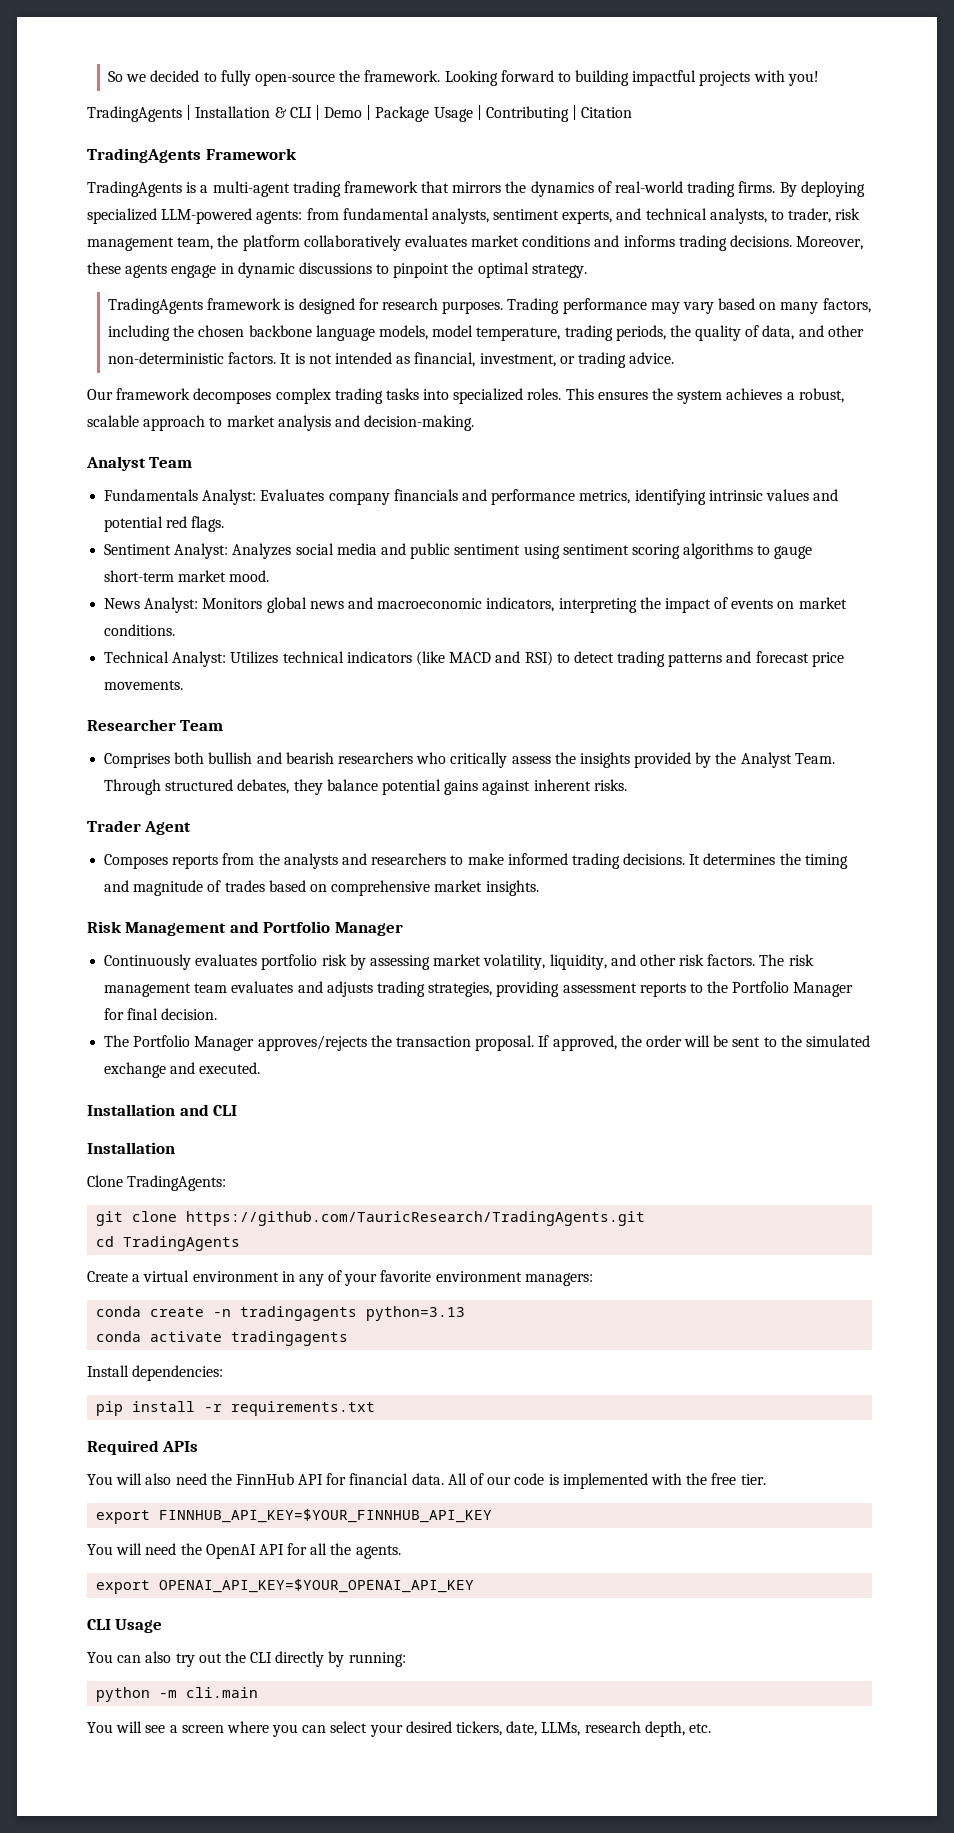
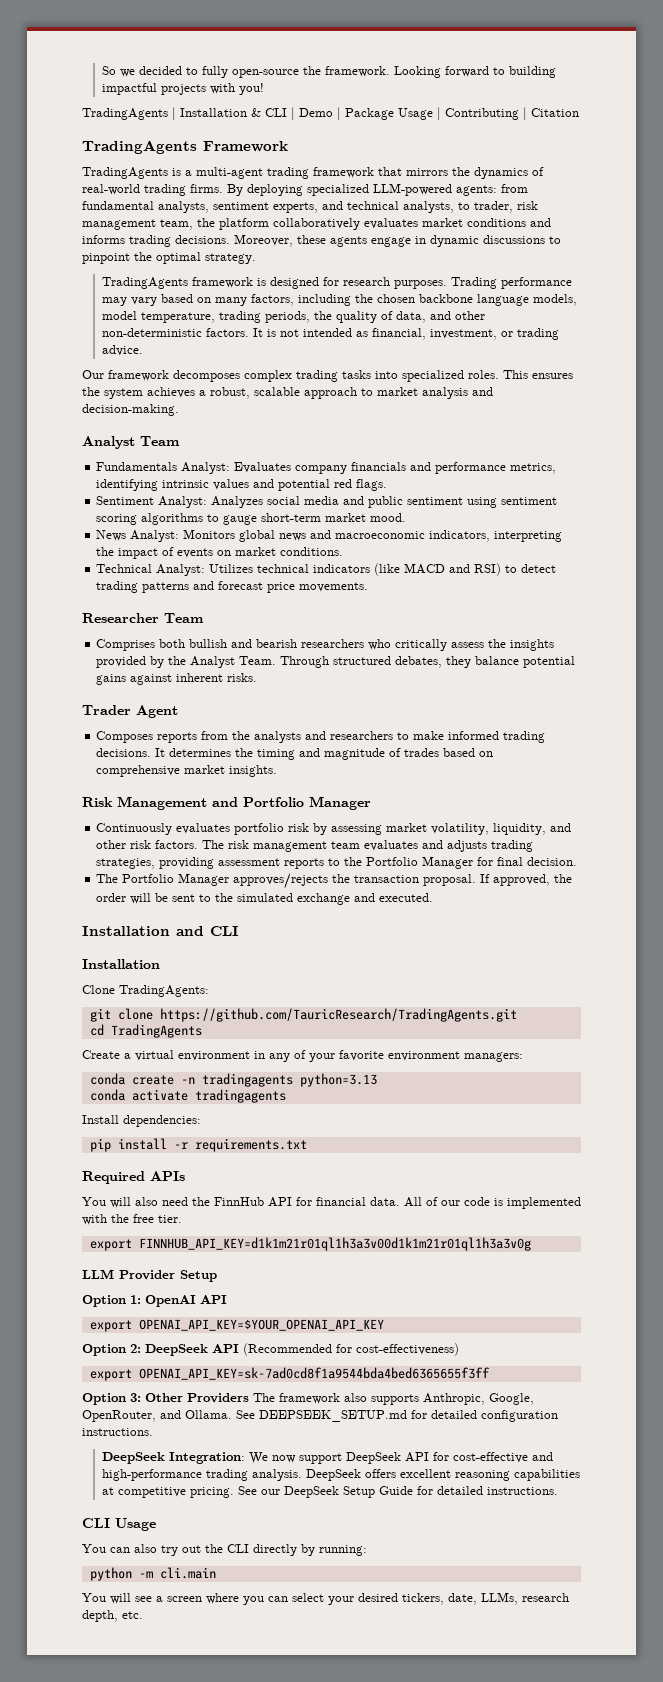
[159,1509,493,1523] [87,1543,401,1559] [96,1579,475,1594] FINNHUB_API_KEY=$YOUR_FINNHUB_API_KEY // You will need the OpenAI API for all the agents. // export OPENAI_API_KEY=$YOUR_OPENAI_API_KEY -> [138,1237,531,1251] [82,1269,217,1282] [82,1295,227,1307] [89,1319,384,1332] [82,1343,459,1356] [89,1367,490,1381] [82,1393,534,1405] [82,1410,558,1422] [82,1428,153,1436] [101,1452,553,1464] [101,1469,580,1481] [101,1486,558,1498] FINNHUB_API_KEY=d1k1m21r01ql1h3a3v00d1k1m21r01ql1h3a3v0g // LLM Provider Setup // Option 1: OpenAI API // export OPENAI_API_KEY=$YOUR_OPENAI_API_KEY // Option 2: DeepSeek API (Recommended for cost-effectiveness) // export OPENAI_API_KEY=sk-7ad0cd8f1a9544bda4bed6365655f3ff // Option 3: Other Providers The framework also supports Anthropic, Google, OpenRouter, and Ollama. See DEEPSEEK_SETUP.md for detailed configuration instructions. // DeepSeek Integration: We now support DeepSeek API for cost-effective and high-performance trading analysis. DeepSeek offers excellent reasoning capabilities at competitive pricing. See our DeepSeek Setup Guide for detailed instructions.

